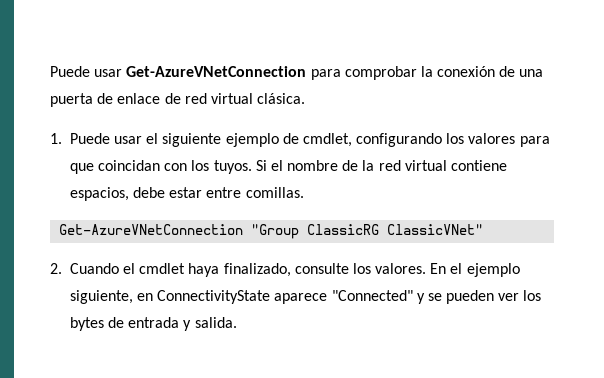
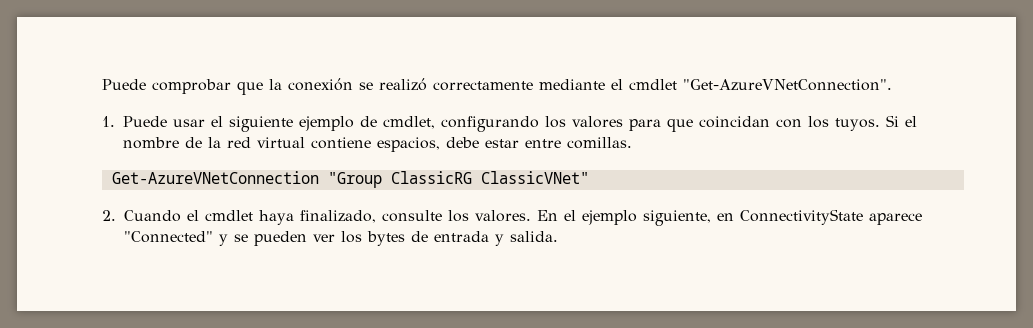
[50,66,544,80] [50,93,306,107] Puede usar Get-AzureVNetConnection para comprobar la conexión de una puerta de enlace de red virtual clásica. -> [102,78,892,95] Puede comprobar que la conexión se realizó correctamente mediante el cmdlet "Get-AzureVNetConnection".

